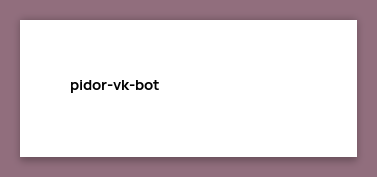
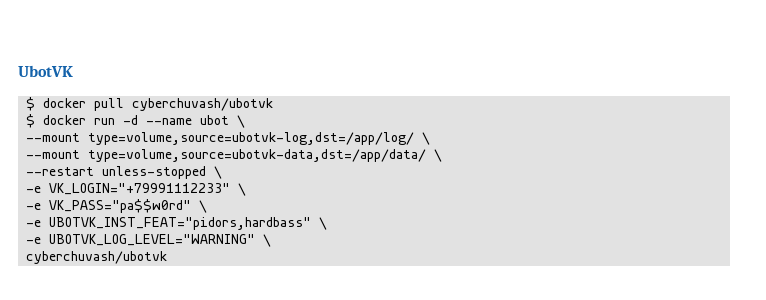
[70,80,160,93] pidor-vk-bot -> [18,65,73,77] [25,97,273,111] [25,114,245,128] [25,132,430,145] [25,149,442,162] [25,166,222,179] [25,183,246,196] [25,199,207,213] [25,217,327,230] [25,234,271,247] [25,251,167,264] UbotVK // $ docker pull cyberchuvash/ubotvk // $ docker run -d --name ubot \ // --mount type=volume,source=ubotvk-log,dst=/app/log/ \ // --mount type=volume,source=ubotvk-data,dst=/app/data/ \ // --restart unless-stopped \ // -e VK_LOGIN="+79991112233" \ // -e VK_PASS="pa$$w0rd" \ // -e UBOTVK_INST_FEAT="pidors,hardbass" \ // -e UBOTVK_LOG_LEVEL="WARNING" \ // cyberchuvash/ubotvk

